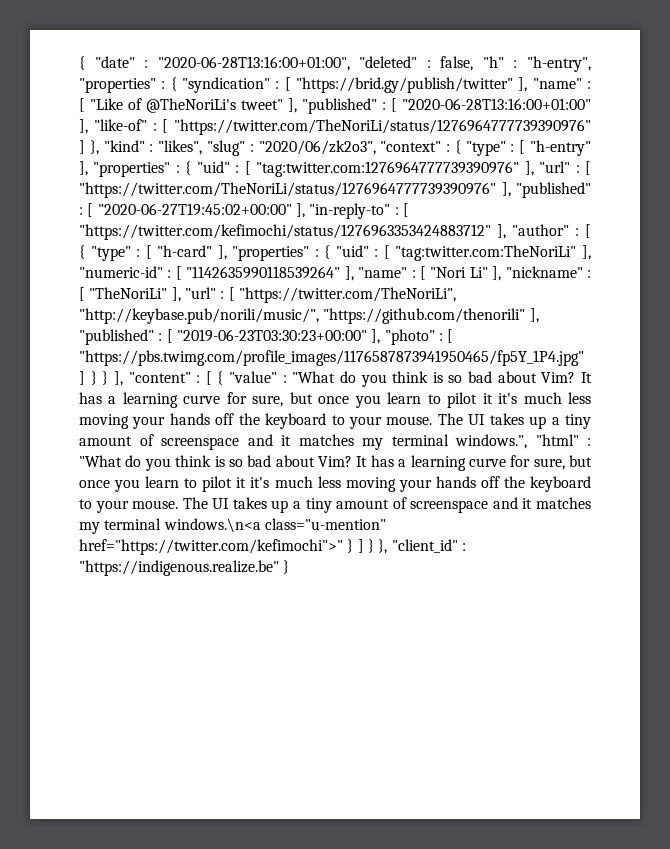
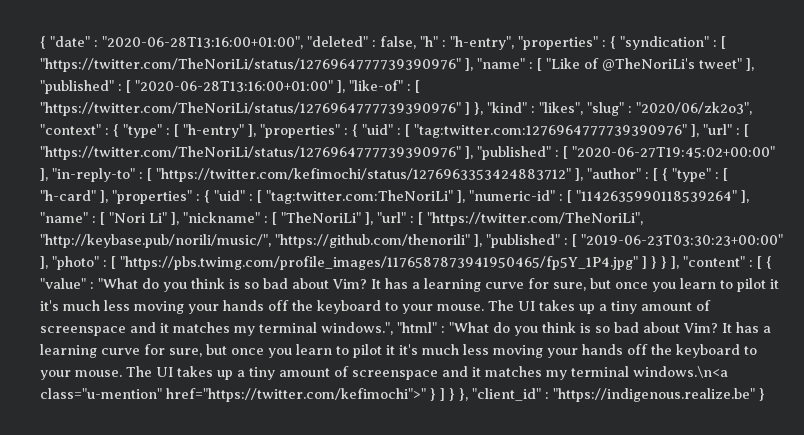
[296,77,513,93] "https://brid.gy/publish/twitter" -> [40,58,461,72] "https://twitter.com/TheNoriLi/status/1276964777739390976"

